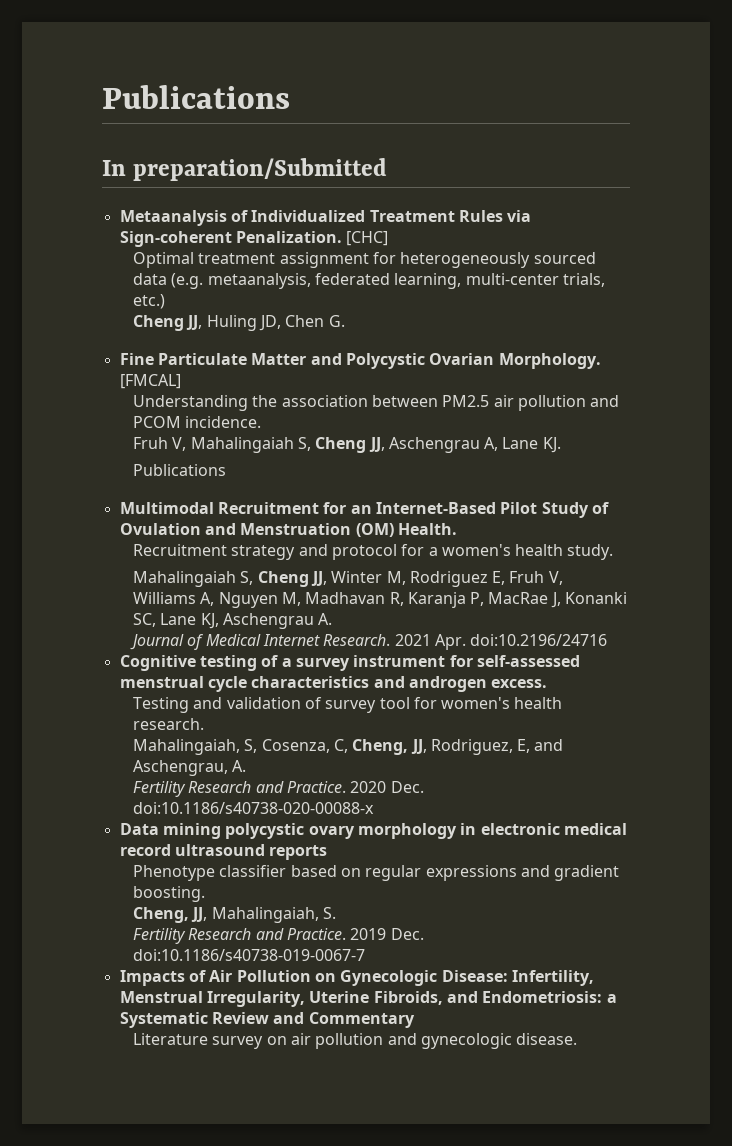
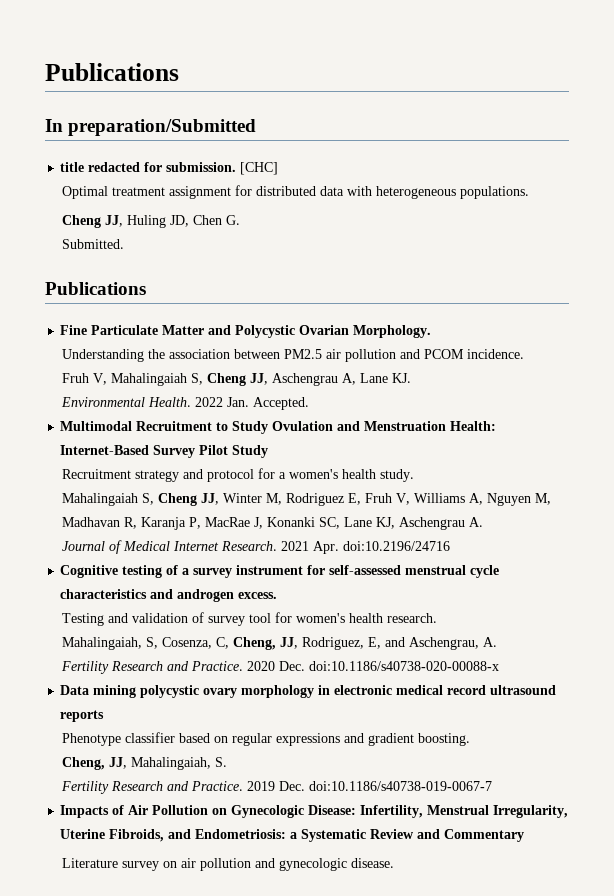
[119,210,532,226] [119,231,342,247] Metaanalysis of Individualized Treatment Rules via Sign-coherent Penalization. -> [60,162,237,172] title redacted for submission.
[400,252,596,268] [132,273,605,289] [132,294,165,309] heterogeneously sourced data (e.g. metaanalysis, federated learning, multi-center trials, etc.) -> [255,186,529,199] distributed data with heterogeneous populations.
(345, 321) none -> [61,239,124,249] [45,282,146,295] // Submitted. // Publications
[119,374,181,389] [FMCAL] -> (432, 331) none
[132,464,226,476] [119,502,609,518] [119,523,457,537] Publications // Multimodal Recruitment for an Internet-Based Pilot Study of Ovulation and Menstruation (OM) Health. -> [60,397,309,410] [60,421,497,434] [60,445,269,458] Environmental Health. 2022 Jan. Accepted. // Multimodal Recruitment to Study Ovulation and Menstruation Health: Internet-Based Survey Pilot Study

